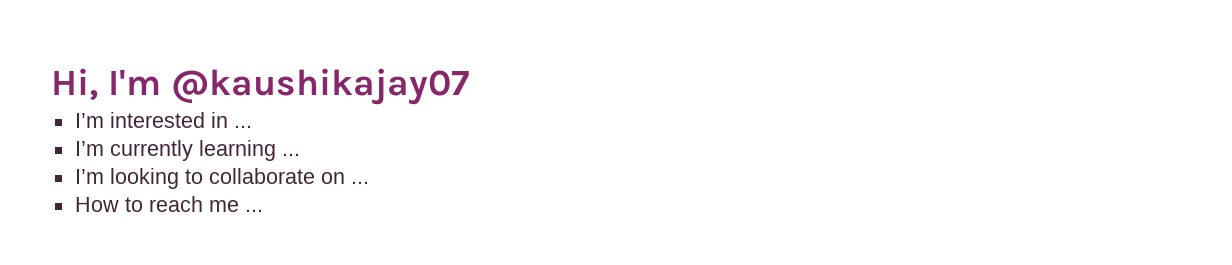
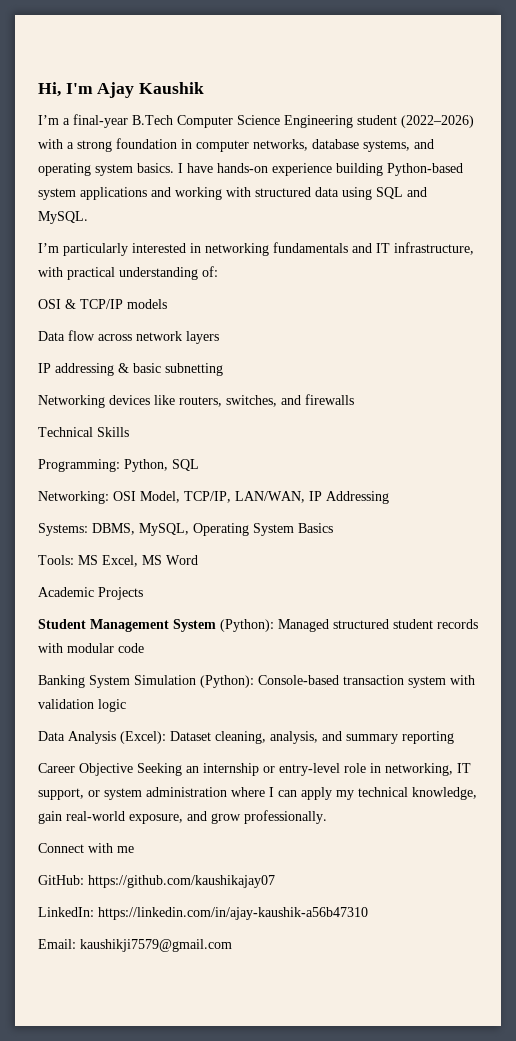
[170,68,469,105] [74,112,252,128] [74,140,300,161] [74,168,369,189] [74,196,263,212] @kaushikajay07 // I’m interested in ... // I’m currently learning ... // I’m looking to collaborate on ... // How to reach me ... -> [97,82,205,98] [38,114,474,128] [38,138,434,152] [38,163,463,176] [38,187,427,200] [38,211,88,224] [38,242,474,256] [38,266,218,280] [38,299,167,309] [38,330,219,344] [38,363,223,376] [38,394,354,408] [38,427,129,437] [38,459,199,472] [38,491,389,504] [38,523,333,536] [38,555,198,567] [38,587,143,600] [38,619,478,632] [38,643,144,653] [38,675,475,688] [38,699,126,712] [38,731,454,744] [38,763,471,776] [38,787,477,800] [38,810,327,824] [38,843,134,853] [38,875,275,888] [38,907,368,920] [38,939,232,952] Ajay Kaushik // I’m a final-year B.Tech Computer Science Engineering student (2022–2026) with a strong foundation in computer networks, database systems, and operating system basics. I have hands-on experience building Python-based system applications and working with structured data using SQL and MySQL. // I’m particularly interested in networking fundamentals and IT infrastructure, with practical understanding of: // OSI & TCP/IP models // Data flow across network layers // IP addressing & basic subnetting // Networking devices like routers, switches, and firewalls // Technical Skills // Programming: Python, SQL // Networking: OSI Model, TCP/IP, LAN/WAN, IP Addressing // Systems: DBMS, MySQL, Operating System Basics // Tools: MS Excel, MS Word // Academic Projects // Student Management System (Python): Managed structured student records with modular code // Banking System Simulation (Python): Console-based transaction system with validation logic // Data Analysis (Excel): Dataset cleaning, analysis, and summary reporting // Career Objective Seeking an internship or entry-level role in networking, IT support, or system administration where I can apply my technical knowledge, gain real-world exposure, and grow professionally. // Connect with me // GitHub: https://github.com/kaushikajay07 // LinkedIn: https://linkedin.com/in/ajay-kaushik-a56b47310 // Email: kaushikji7579@gmail.com

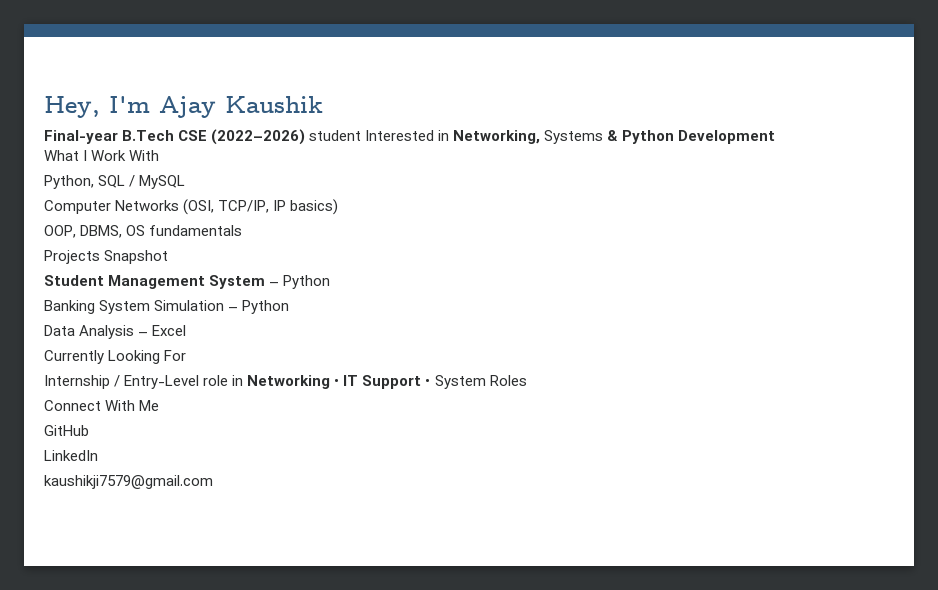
[38,82,61,97] Hi, -> [44,96,100,118] Hey,
[38,114,474,128] [38,138,434,152] [38,163,463,176] [38,187,427,200] [38,211,88,224] [38,242,474,256] [38,266,218,280] [38,299,167,309] [38,330,219,344] [38,363,223,376] [38,394,354,408] [38,427,129,437] [38,459,199,472] [38,491,389,504] [38,523,333,536] [38,555,198,567] [38,587,94,597] I’m a final-year B.Tech Computer Science Engineering student (2022–2026) with a strong foundation in computer networks, database systems, and operating system basics. I have hands-on experience building Python-based system applications and working with structured data using SQL and MySQL. // I’m particularly interested in networking fundamentals and IT infrastructure, with practical understanding of: // OSI & TCP/IP models // Data flow across network layers // IP addressing & basic subnetting // Networking devices like routers, switches, and firewalls // Technical Skills // Programming: Python, SQL // Networking: OSI Model, TCP/IP, LAN/WAN, IP Addressing // Systems: DBMS, MySQL, Operating System Basics // Tools: MS Excel, MS Word // Academic -> [44,129,775,145] [44,150,160,161] [44,175,186,189] [44,199,339,215] [44,225,243,238] Final-year B.Tech CSE (2022–2026) student Interested in Networking, Systems & Python Development // What I Work With // Python, SQL / MySQL // Computer Networks (OSI, TCP/IP, IP basics) // OOP, DBMS, OS fundamentals //
(143, 593) none -> [104,250,169,264] Snapshot
[220,619,478,632] [38,643,144,653] [38,675,475,688] [38,699,126,712] [38,731,454,744] [38,763,471,776] [38,787,477,800] [38,810,327,824] [38,843,134,853] [38,875,275,888] [38,907,368,920] [38,939,76,949] (Python): Managed structured student records with modular code // Banking System Simulation (Python): Console-based transaction system with validation logic // Data Analysis (Excel): Dataset cleaning, analysis, and summary reporting // Career Objective Seeking an internship or entry-level role in networking, IT support, or system administration where I can apply my technical knowledge, gain real-world exposure, and grow professionally. // Connect with me // GitHub: https://github.com/kaushikajay07 // LinkedIn: https://linkedin.com/in/ajay-kaushik-a56b47310 // Email: -> [269,275,331,289] [44,300,290,314] [44,325,187,339] [44,350,187,364] [44,375,527,389] [44,400,160,411] [44,425,89,436] [44,450,98,461] – Python // Banking System Simulation – Python // Data Analysis – Excel // Currently Looking For // Internship / Entry-Level role in Networking • IT Support • System Roles // Connect With Me // GitHub // LinkedIn //

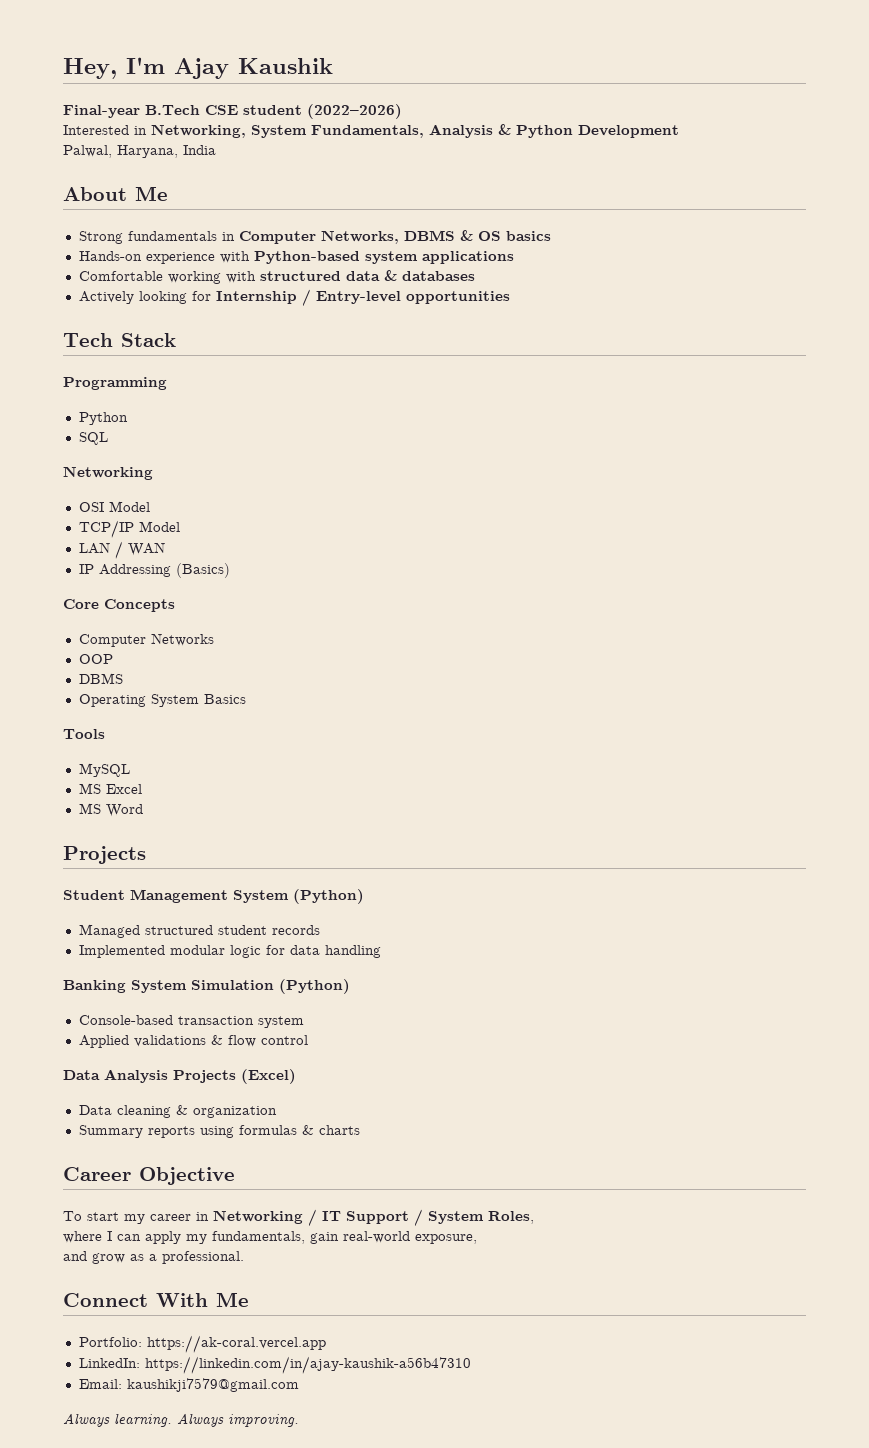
(208, 135) none -> [243,105,302,115] student
[309,130,362,141] student -> (402, 111) //
[544,130,604,144] Systems -> [251,124,493,138] System Fundamentals, Analysis
[44,150,160,161] [44,175,186,189] [44,199,339,215] [44,225,243,238] [44,250,169,264] What I Work With // Python, SQL / MySQL // Computer Networks (OSI, TCP/IP, IP basics) // OOP, DBMS, OS fundamentals // Projects Snapshot -> [63,145,216,158] [63,186,168,201] [78,230,551,244] [78,251,514,264] [78,270,475,284] [78,289,510,306] [63,333,176,347] [63,377,167,390] [78,412,128,425] [78,432,108,445] [63,466,153,480] [78,501,150,512] [78,520,180,538] [78,541,165,559] [78,563,230,578] [63,599,175,612] [78,633,214,647] [78,654,113,664] [78,673,123,684] [78,694,246,707] [63,729,105,739] [78,763,130,777] [78,783,142,794] [78,803,143,817] [63,846,146,864] Palwal, Haryana, India // About Me // Strong fundamentals in Computer Networks, DBMS & OS basics // Hands-on experience with Python-based system applications // Comfortable working with structured data & databases // Actively looking for Internship / Entry-level opportunities // Tech Stack // Programming // Python // SQL // Networking // OSI Model // TCP/IP Model // LAN / WAN // IP Addressing (Basics) // Core Concepts // Computer Networks // OOP // DBMS // Operating System Basics // Tools // MySQL // MS Excel // MS Word // Projects
[269,275,331,289] [44,300,290,314] [44,325,187,339] [44,350,187,364] [44,375,229,389] – Python // Banking System Simulation – Python // Data Analysis – Excel // Currently Looking For // Internship / Entry-Level role -> [293,889,364,904] [78,924,320,938] [78,945,381,958] [63,979,350,994] [78,1015,304,1028] [78,1035,308,1048] [63,1069,296,1084] [78,1105,277,1118] [78,1125,360,1138] [63,1167,235,1185] [63,1211,191,1224] (Python) // Managed structured student records // Implemented modular logic for data handling // Banking System Simulation (Python) // Console-based transaction system // Applied validations & flow control // Data Analysis Projects (Excel) // Data cleaning & organization // Summary reports using formulas & charts // Career Objective // To start my career
[334,379,340,386] • -> [308,1209,317,1226] /
[425,375,527,389] [44,400,160,411] [44,425,89,436] [44,450,98,461] [44,475,213,489] • System Roles // Connect With Me // GitHub // LinkedIn // kaushikji7579@gmail.com -> [414,1209,534,1226] [63,1231,477,1244] [63,1251,244,1264] [63,1292,249,1307] [78,1335,326,1353] [78,1356,471,1374] [78,1378,299,1392] [63,1413,299,1427] / System Roles, // where I can apply my fundamentals, gain real-world exposure, // and grow as a professional. // Connect With Me // Portfolio: https://ak-coral.vercel.app // LinkedIn: https://linkedin.com/in/ajay-kaushik-a56b47310 // Email: kaushikji7579@gmail.com // Always learning. Always improving.

